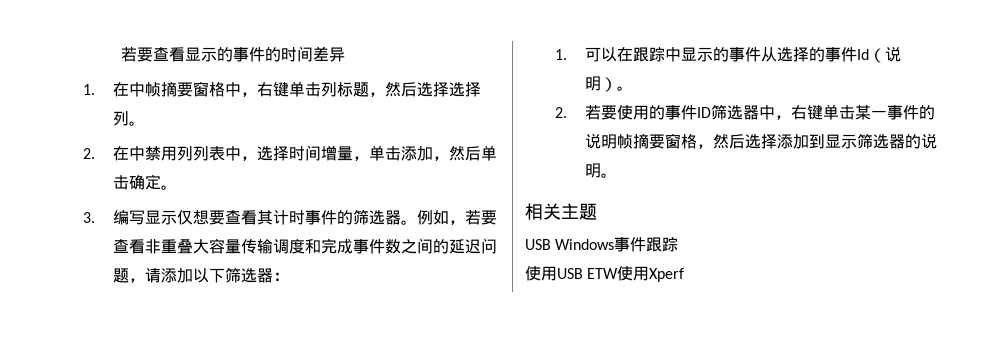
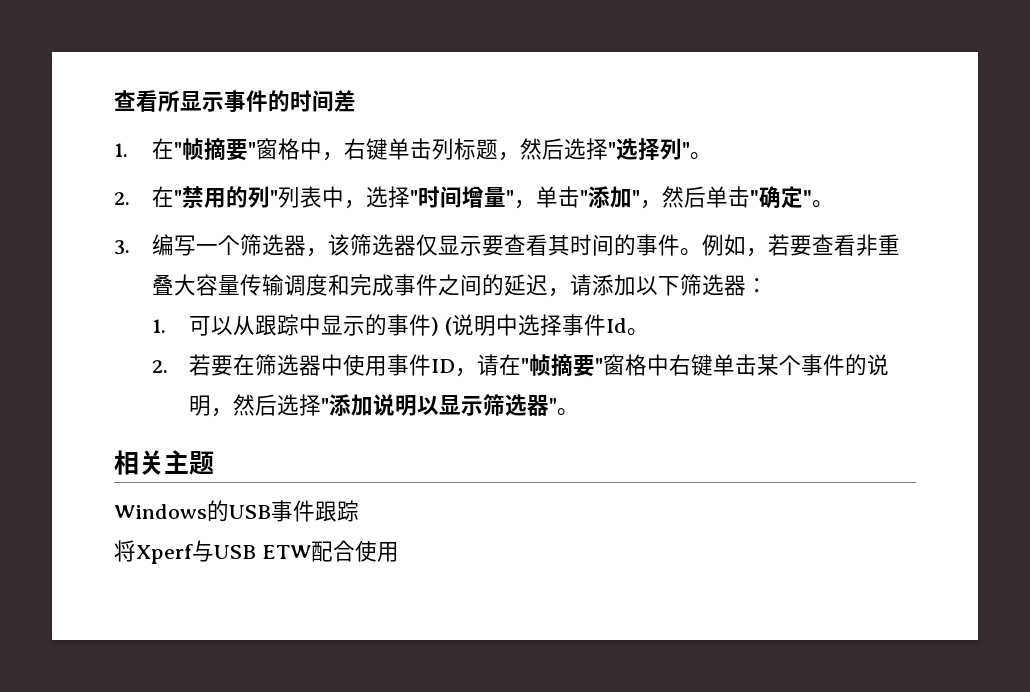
[120,47,233,62] 若要查看显示的 -> [114,90,224,112] 查看所显示
[328,47,345,62] 异 -> (356, 101) none
[128,81,193,97] 中帧摘要 -> [173,138,256,161] "帧摘要"
[448,82,481,97] [112,111,129,126] 选择列 -> [607,138,690,160] "选择列"
[128,146,193,161] 中禁用列 -> [173,186,278,208] "禁用的列"
(289, 153) none -> [409,190,418,205] "
[352,145,497,161] [112,174,177,190] [83,209,401,225] ，单击添加，然后单击确定。 // 3.编写显示仅想要查看其计时事件的筛选器 -> [505,186,834,209] [114,234,680,257] "，单击"添加"，然后单击"确定"。 // 3.编写一个筛选器，该筛选器仅显示要查看其时间的事件
[384,239,401,254] 数 -> (438, 285) none
[480,238,497,254] [112,268,129,283] 问题 -> (548, 285) none
[616,47,633,62] 在 -> [233,315,256,335] 从
[760,46,901,63] [584,76,633,92] [554,104,791,120] 从选择的事件Id（说明）。 // 2.若要使用的事件ID筛选器中， -> [431,314,650,336] [151,354,670,377] ) (说明中选择事件Id。 // 2.若要在筛选器中使用事件ID，请在"帧摘要"窗格中
[870,111,887,118] 一 -> [779,355,802,375] 个
[616,133,825,149] 帧摘要窗格，然后选择添加到 -> [211,394,440,417] ，然后选择"添加说明以
[904,133,937,149] [584,163,601,178] 的说明 -> [549,398,558,413] "
[525,239,615,250] USB Windows -> [114,500,271,522] Windows的USB
[525,266,685,282] 使用USB ETW使用Xperf -> [114,540,399,564] 将Xperf与USB ETW配合使用

